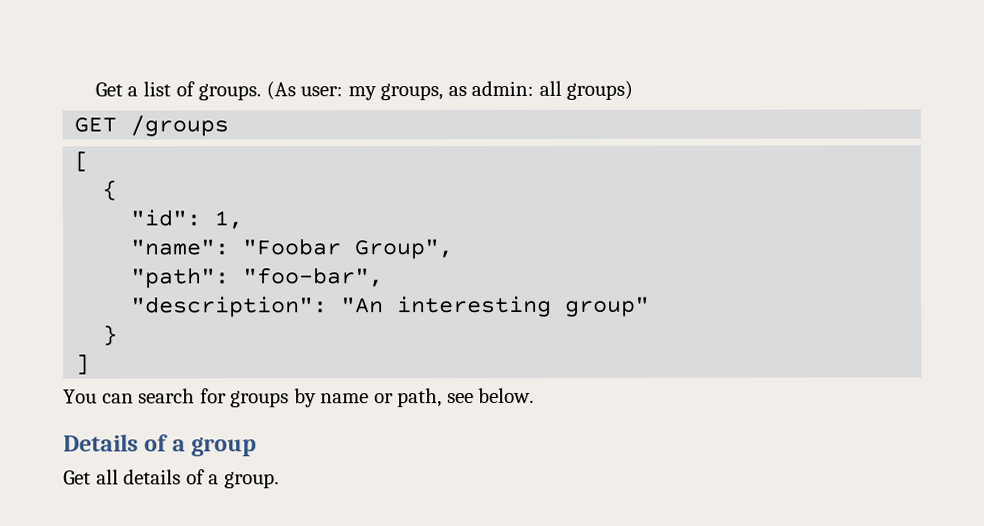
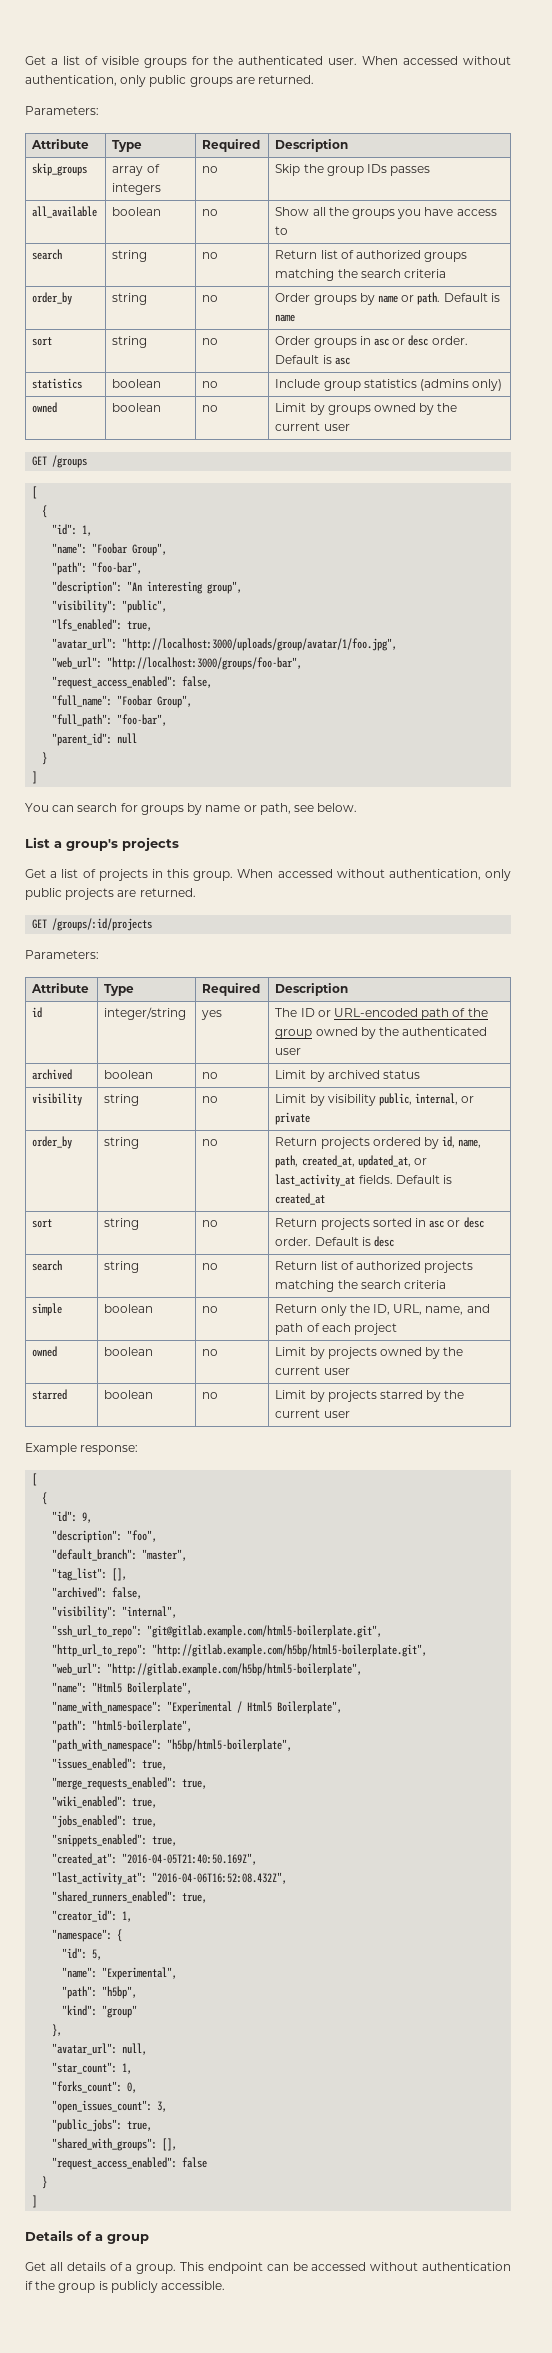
[94,80,634,101] Get a list of groups. (As user: my groups, as admin: all groups) -> [25,56,512,68] [25,75,315,87] [25,106,99,115] [31,139,90,149] [112,140,143,152] [202,139,261,152] [275,139,349,152] [32,163,88,176] [112,164,160,176] [112,183,162,195] [202,166,219,173] [275,164,431,176] [32,206,98,218] [112,207,162,216] [202,209,219,216] [275,207,497,219] [275,226,289,235] [32,249,63,260] [112,250,148,262] [202,252,219,259] [275,250,468,262] [275,269,446,281] [32,292,73,305] [112,293,148,305] [202,295,219,302] [275,292,500,305] [275,314,296,322] [32,337,53,346] [112,336,148,348] [202,338,219,345] [275,335,468,348] [275,355,350,365] [32,378,83,389] [112,379,162,388] [202,381,219,388] [275,379,503,391] [32,402,58,413] [112,403,162,412] [202,405,219,412] [275,403,458,415] [275,422,350,431] Get a list of visible groups for the authenticated user. When accessed without authentication, only public groups are returned. // Parameters: // Attribute | Type | Required | Description // skip_groups | array of integers | no | Skip the group IDs passes // all_available | boolean | no | Show all the groups you have access to // search | string | no | Return list of authorized groups matching the search criteria // order_by | string | no | Order groups by name or path. Default is name // sort | string | no | Order groups in asc or desc order. Default is asc // statistics | boolean | no | Include group statistics (admins only) // owned | boolean | no | Limit by groups owned by the current user
[565,296,651,317] group" -> [207,581,243,594] [52,600,168,613] [52,619,153,631] [52,638,398,651] [52,657,303,670] [52,676,213,689] [52,695,193,708] [52,714,168,727] [52,733,138,746] group", // "visibility": "public", // "lfs_enabled": true, // "avatar_url": "http://localhost:3000/uploads/group/avatar/1/foo.jpg", // "web_url": "http://localhost:3000/groups/foo-bar", // "request_access_enabled": false, // "full_name": "Foobar Group", // "full_path": "foo-bar", // "parent_id": null
(535, 395) none -> [25,837,179,851] [25,869,512,881] [25,888,196,900] [32,918,153,931] [25,950,99,959] [31,983,90,993] [104,984,135,996] [202,983,261,996] [275,983,349,996] [32,1007,43,1018] [104,1007,187,1020] [201,1010,223,1020] [275,1008,488,1020] [275,1027,488,1039] [275,1048,302,1055] [32,1069,73,1080] [104,1070,154,1079] [202,1072,219,1079] [275,1070,420,1082] [32,1093,83,1106] [104,1094,140,1106] [202,1096,219,1103] [275,1093,475,1106] [275,1112,311,1125] [32,1136,73,1149] [104,1137,140,1149] [202,1139,219,1146] [275,1136,482,1149] [275,1155,427,1168] [275,1174,452,1187] [275,1193,326,1205] [32,1219,53,1228] [104,1218,140,1230] [202,1220,219,1227] [275,1217,484,1230] [275,1236,394,1247] [32,1260,63,1271] [104,1261,140,1273] [202,1263,219,1270] [275,1261,474,1273] [275,1280,446,1292] [32,1303,63,1316] [104,1304,154,1313] [202,1306,219,1313] [275,1304,490,1316] [275,1323,397,1335] [32,1346,58,1357] [104,1347,154,1356] [202,1349,219,1356] [275,1347,464,1359] [275,1366,350,1375] [32,1389,68,1400] [104,1390,154,1399] [202,1392,219,1399] [275,1390,465,1402] [275,1409,350,1418] [25,1443,139,1455] [32,1473,38,1486] [42,1492,48,1505] [52,1511,93,1523] [52,1530,158,1543] [52,1549,188,1561] [52,1568,128,1581] [52,1587,143,1599] [52,1606,178,1619] [52,1625,383,1638] [52,1644,428,1657] [52,1663,363,1676] [52,1682,193,1695] [52,1701,343,1714] [52,1720,193,1733] [52,1739,293,1752] [52,1758,168,1770] [52,1777,208,1790] [52,1796,158,1808] [52,1815,158,1828] [52,1834,178,1847] [52,1853,258,1865] [52,1872,288,1885] [52,1891,208,1903] [52,1910,133,1922] [52,1929,123,1942] [62,1948,103,1960] [62,1967,178,1980] [62,1986,138,1999] [62,2005,138,2018] [52,2024,63,2037] [52,2043,148,2055] [52,2062,133,2074] [52,2081,138,2093] [52,2100,168,2113] [52,2119,153,2132] [52,2138,178,2151] [52,2157,208,2170] [42,2176,48,2189] [32,2195,38,2208] // List a group's projects // Get a list of projects in this group. When accessed without authentication, only public projects are returned. // GET /groups/:id/projects // Parameters: // Attribute | Type | Required | Description // id | integer/string | yes | The ID or URL-encoded path of the group owned by the authenticated user // archived | boolean | no | Limit by archived status // visibility | string | no | Limit by visibility public, internal, or private // order_by | string | no | Return projects ordered by id, name, path, created_at, updated_at, or last_activity_at fields. Default is created_at // sort | string | no | Return projects sorted in asc or desc order. Default is desc // search | string | no | Return list of authorized projects matching the search criteria // simple | boolean | no | Return only the ID, URL, name, and path of each project // owned | boolean | no | Limit by projects owned by the current user // starred | boolean | no | Limit by projects starred by the current user // Example response: // [ // { // "id": 9, // "description": "foo", // "default_branch": "master", // "tag_list": [], // "archived": false, // "visibility": "internal", // "ssh_url_to_repo": "git@gitlab.example.com/html5-boilerplate.git", // "http_url_to_repo": "http://gitlab.example.com/h5bp/html5-boilerplate.git", // "web_url": "http://gitlab.example.com/h5bp/html5-boilerplate", // "name": "Html5 Boilerplate", // "name_with_namespace": "Experimental / Html5 Boilerplate", // "path": "html5-boilerplate", // "path_with_namespace": "h5bp/html5-boilerplate", // "issues_enabled": true, // "merge_requests_enabled": true, // "wiki_enabled": true, // "jobs_enabled": true, // "snippets_enabled": true, // "created_at": "2016-04-05T21:40:50.169Z", // "last_activity_at": "2016-04-06T16:52:08.432Z", // "shared_runners_enabled": true, // "creator_id": 1, // "namespace": { // "id": 5, // "name": "Experimental", // "path": "h5bp", // "kind": "group" // }, // "avatar_url": null, // "star_count": 1, // "forks_count": 0, // "open_issues_count": 3, // "public_jobs": true, // "shared_with_groups": [], // "request_access_enabled": false // } // ]
(279, 480) none -> [180,2262,511,2274] [25,2281,226,2293] This endpoint can be accessed without authentication if the group is publicly accessible.

